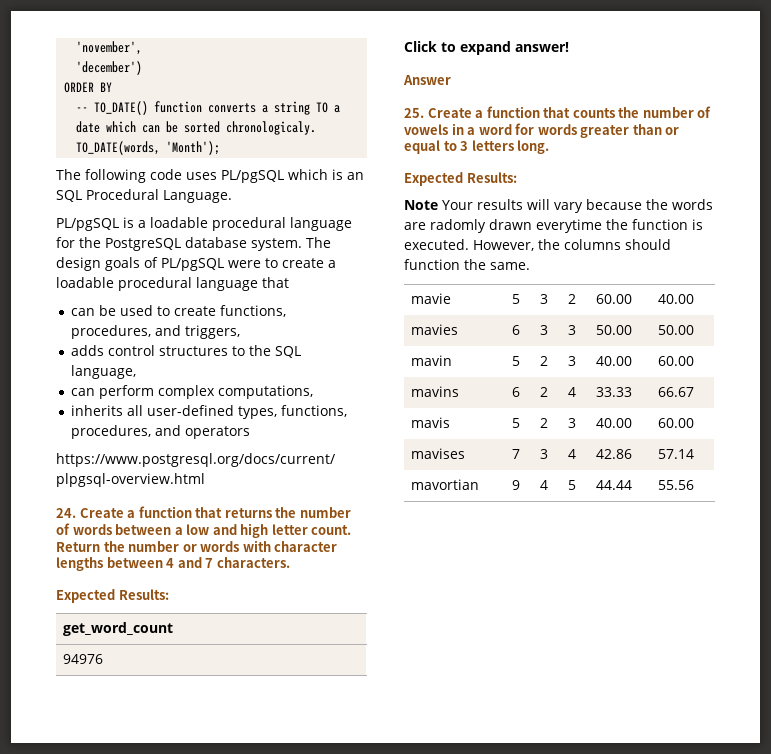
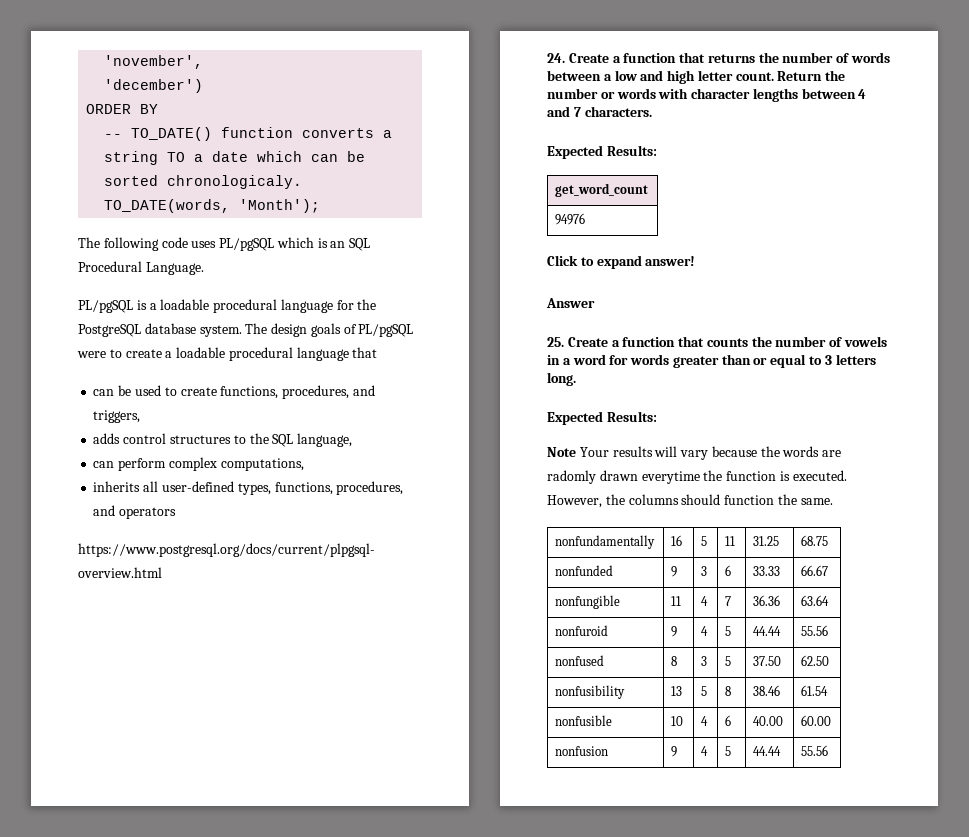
[410,293,451,304] [511,294,520,304] [539,294,548,304] [567,294,576,304] [595,294,632,304] [657,294,694,304] [410,324,458,335] [511,325,520,335] [539,325,548,335] [567,325,576,335] [595,325,632,335] [657,325,694,335] [410,355,452,366] [511,356,520,366] [539,356,548,366] [567,356,576,366] [595,356,632,366] [657,356,694,366] [410,386,459,397] [511,387,520,397] [539,387,548,397] [567,387,576,397] mavie | 5 | 3 | 2 | 60.00 | 40.00 // mavies | 6 | 3 | 3 | 50.00 | 50.00 // mavin | 5 | 2 | 3 | 40.00 | 60.00 // mavins | 6 | 2 | 4 -> [555,535,656,549] [671,535,683,546] [701,536,708,546] [725,536,736,546] [753,536,780,546] [801,535,829,546] [555,565,614,576] [671,566,678,577] [701,566,708,576] [725,565,732,576] nonfundamentally | 16 | 5 | 11 | 31.25 | 68.75 // nonfunded | 9 | 3 | 6
[410,417,450,428] [511,418,520,428] [539,418,548,428] [567,418,576,428] [595,418,632,428] [657,418,694,428] [410,448,465,459] [511,449,520,459] [539,449,548,459] [567,449,576,459] [595,449,632,459] [657,449,694,459] [410,479,479,490] [511,480,520,490] [539,480,548,490] [567,480,576,490] [595,480,632,490] [657,480,694,490] mavis | 5 | 2 | 3 | 40.00 | 60.00 // mavises | 7 | 3 | 4 | 42.86 | 57.14 // mavortian | 9 | 4 | 5 | 44.44 | 55.56 -> [555,595,621,609] [671,596,682,606] [701,596,709,606] [725,596,732,606] [753,595,781,606] [801,595,830,606] [555,625,609,636] [671,626,678,637] [701,626,709,636] [725,626,732,636] [753,626,782,636] [801,625,829,636] [555,655,605,666] [671,656,678,666] [701,656,708,666] [725,656,732,666] [753,656,782,666] [801,655,830,666] [555,685,626,699] [671,686,683,696] [701,686,708,696] [725,686,732,696] [753,685,781,696] [801,685,829,696] [555,715,613,726] [671,716,684,726] [701,716,709,726] [725,715,732,726] [753,716,784,726] [801,715,832,726] [555,746,609,756] [671,746,678,757] [701,746,709,756] [725,746,732,756] [753,746,782,756] [801,745,829,756] nonfungible | 11 | 4 | 7 | 36.36 | 63.64 // nonfuroid | 9 | 4 | 5 | 44.44 | 55.56 // nonfused | 8 | 3 | 5 | 37.50 | 62.50 // nonfusibility | 13 | 5 | 8 | 38.46 | 61.54 // nonfusible | 10 | 4 | 6 | 40.00 | 60.00 // nonfusion | 9 | 4 | 5 | 44.44 | 55.56

